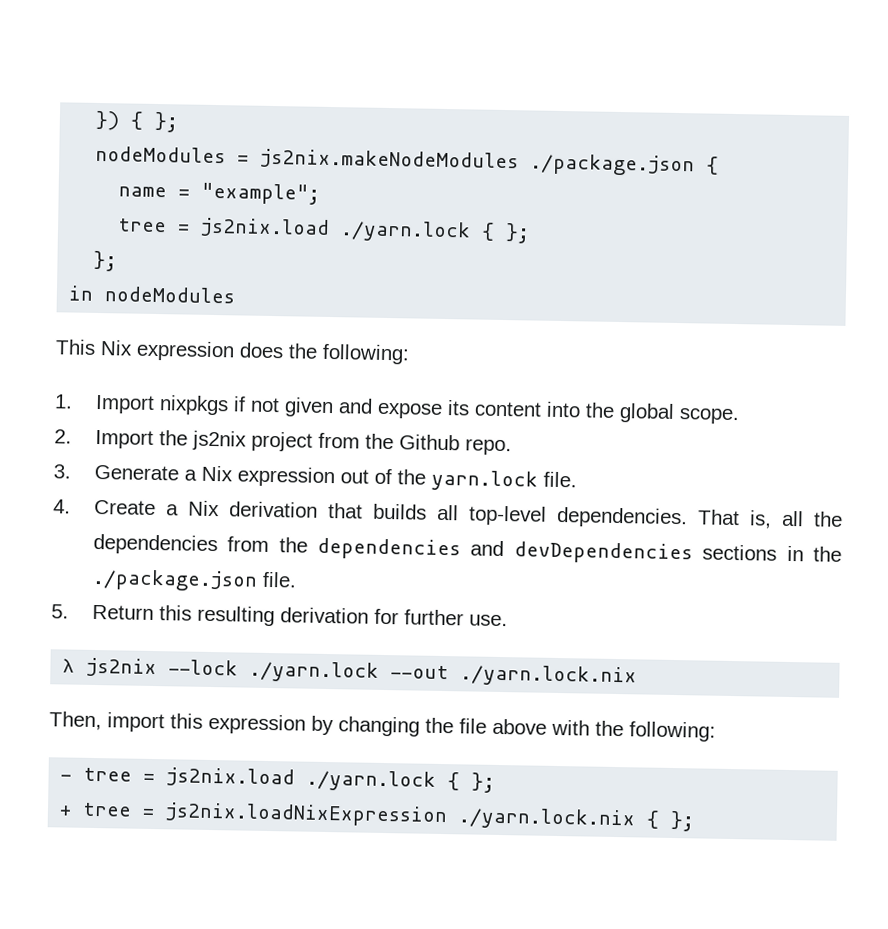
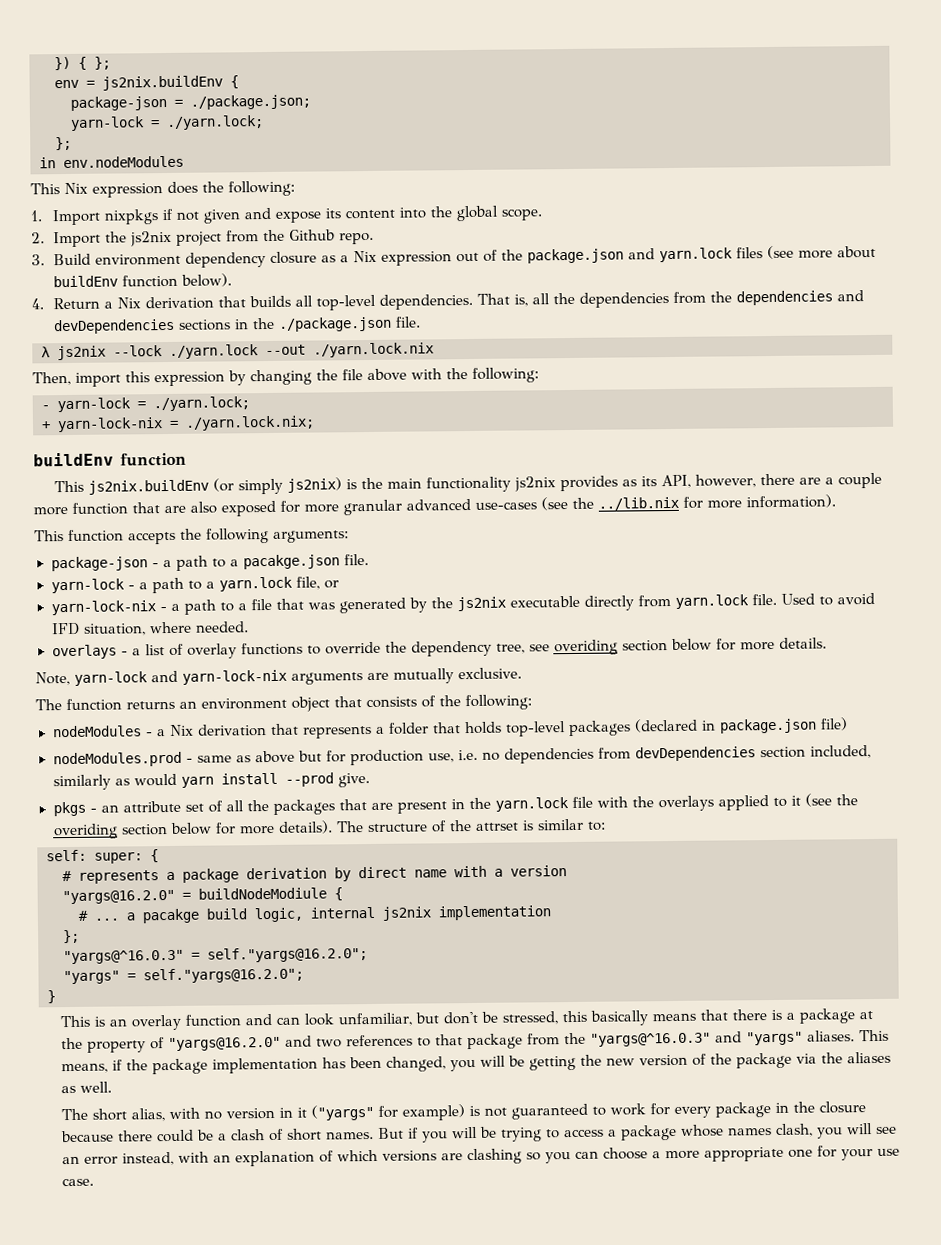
[95,145,720,177] [118,182,321,205] [117,217,531,244] nodeModules = js2nix.makeNodeModules ./package.json { // name = "example"; // tree = js2nix.load ./yarn.lock { }; -> [54,75,239,91] [70,94,311,111] [70,115,264,131] env = js2nix.buildEnv { // package-json = ./package.json; // yarn-lock = ./yarn.lock;
[104,286,237,304] nodeModules -> [63,155,184,169] env.nodeModules
[93,464,179,481] Generate -> [53,251,337,268] Build environment dependency closure as
[430,469,577,492] yarn.lock file. -> [527,245,877,264] [53,273,233,288] package.json and yarn.lock files (see more about buildEnv function below).
[93,499,156,516] Create -> [53,297,101,310] Return
[51,604,508,627] // 5. Return this resulting derivation for further use. -> (422, 322) none
[83,767,496,793] [59,802,696,832] tree = js2nix.load ./yarn.lock { }; // + tree = js2nix.loadNixExpression ./yarn.lock.nix { }; -> [57,396,250,413] [41,415,315,433] [33,452,187,467] [54,472,883,495] [33,494,836,517] [34,528,349,545] [50,554,369,572] [50,576,339,594] [50,592,875,616] [50,621,249,636] [51,637,827,660] [35,667,522,686] [35,694,532,712] [52,717,848,739] [52,745,871,768] [52,772,370,791] [52,793,858,817] [52,818,606,840] [46,849,159,864] [62,865,567,884] [62,887,343,905] [78,905,551,924] [63,929,80,944] [63,947,368,965] [63,967,304,985] [47,990,56,1004] [60,1008,874,1031] [61,1029,890,1053] [61,1051,892,1075] [61,1081,113,1094] [61,1101,867,1122] [61,1123,898,1143] [62,1145,901,1167] [62,1177,95,1187] yarn-lock = ./yarn.lock; // + yarn-lock-nix = ./yarn.lock.nix; // buildEnv function // This js2nix.buildEnv (or simply js2nix) is the main functionality js2nix provides as its API, however, there are a couple more function that are also exposed for more granular advanced use-cases (see the ../lib.nix for more information). // This function accepts the following arguments: // package-json - a path to a pacakge.json file. // yarn-lock - a path to a yarn.lock file, or // yarn-lock-nix - a path to a file that was generated by the js2nix executable directly from yarn.lock file. Used to avoid IFD situation, where needed. // overlays - a list of overlay functions to override the dependency tree, see overiding section below for more details. // Note, yarn-lock and yarn-lock-nix arguments are mutually exclusive. // The function returns an environment object that consists of the following: // nodeModules - a Nix derivation that represents a folder that holds top-level packages (declared in package.json file) // nodeModules.prod - same as above but for production use, i.e. no dependencies from devDependencies section included, similarly as would yarn install --prod give. // pkgs - an attribute set of all the packages that are present in the yarn.lock file with the overlays applied to it (see the overiding section below for more details). The structure of the attrset is similar to: // self: super: { // # represents a package derivation by direct name with a version // "yargs@16.2.0" = buildNodeModiule { // # ... a pacakge build logic, internal js2nix implementation // }; // "yargs@^16.0.3" = self."yargs@16.2.0"; // "yargs" = self."yargs@16.2.0"; // } // This is an overlay function and can look unfamiliar, but don't be stressed, this basically means that there is a package at the property of "yargs@16.2.0" and two references to that package from the "yargs@^16.0.3" and "yargs" aliases. This means, if the package implementation has been changed, you will be getting the new version of the package via the aliases as well. // The short alias, with no version in it ("yargs" for example) is not guaranteed to work for every package in the closure because there could be a clash of short names. But if you will be trying to access a package whose names clash, you will see an error instead, with an explanation of which versions are clashing so you can choose a more appropriate one for your use case.

